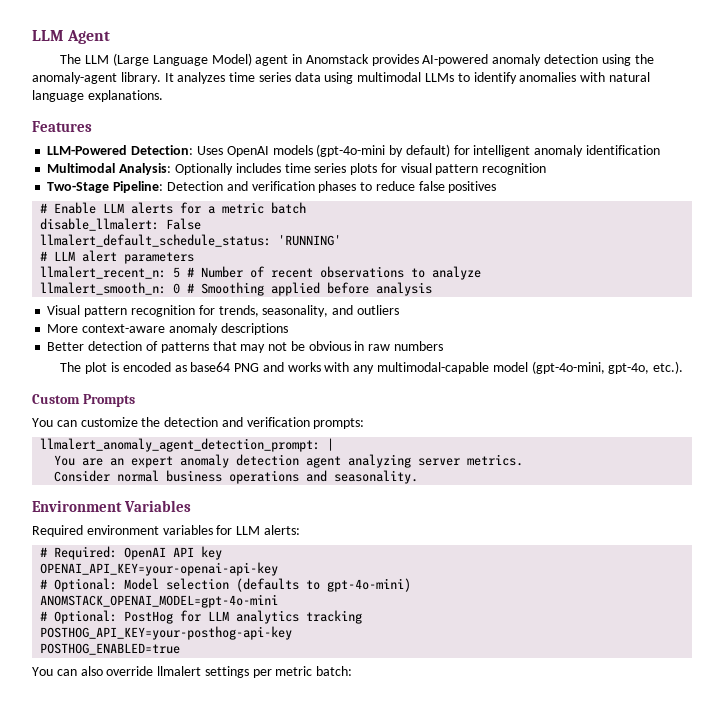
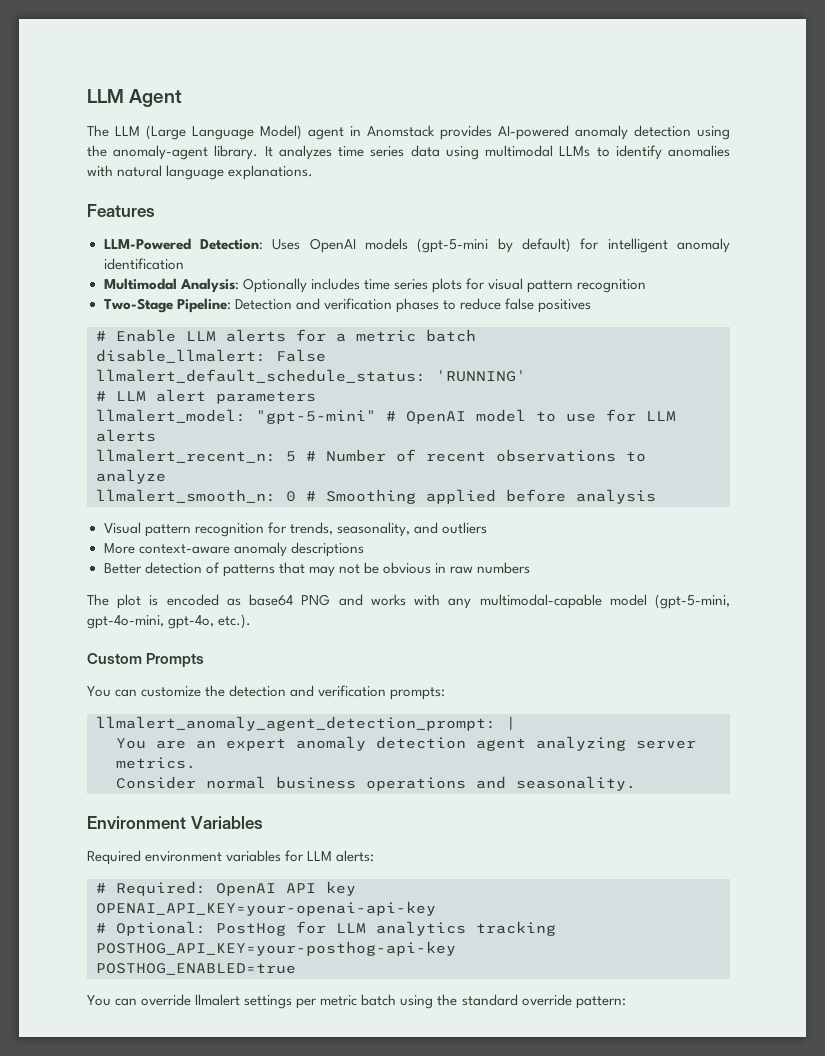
[316,144,386,157] (gpt-4o-mini -> [417,238,489,253] (gpt-5-mini
(195, 258) none -> [96,409,676,424] [96,429,156,442] // llmalert_model: "gpt-5-mini" # OpenAI model to use for LLM alerts
[531,361,605,374] (gpt-4o-mini, -> [655,594,731,609] [87,615,164,629] (gpt-5-mini, gpt-4o-mini,
[40,578,412,592] [40,594,279,608] // # Optional: Model selection (defaults to gpt-4o-mini) // ANOMSTACK_OPENAI_MODEL=gpt-4o-mini -> (436, 908) none
[80,666,103,676] also -> (138, 1002) none
[316,666,353,676] batch: -> [361,994,626,1009] batch using the standard override pattern:

